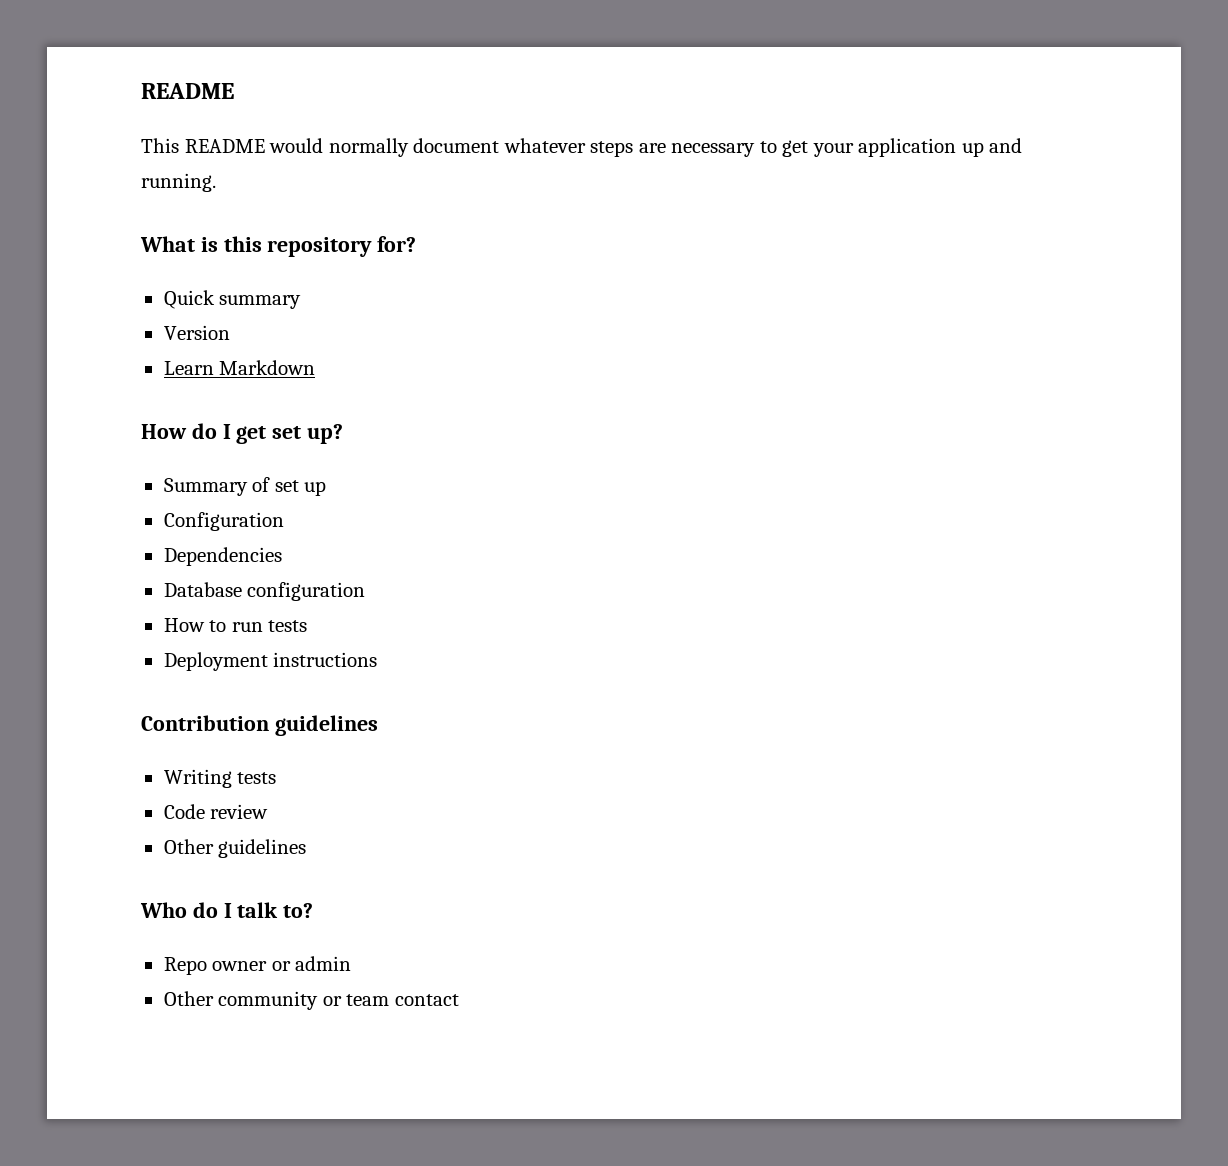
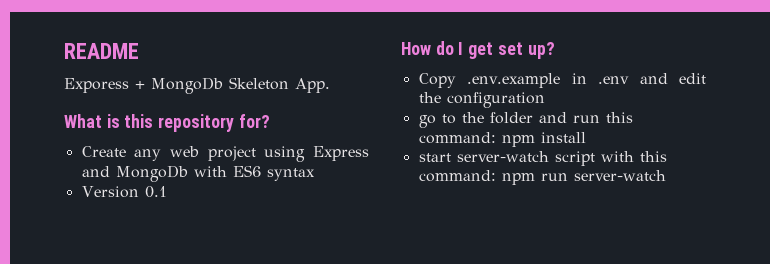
[141,138,1023,157] [141,173,216,192] This README would normally document whatever steps are necessary to get your application up and running. -> [64,77,330,94] Exporess + MongoDb Skeleton App.
[163,290,302,309] Quick summary -> [81,146,369,162] [81,165,315,182] Create any web project using Express and MongoDb with ES6 syntax
[163,360,316,375] // Learn Markdown -> [144,186,167,198] 0.1
[163,477,327,496] [163,512,284,531] [163,547,282,566] [163,582,366,601] [163,618,308,632] [163,652,378,671] [141,715,378,736] [163,769,277,788] [163,804,269,819] [163,839,307,858] [140,902,314,918] [163,956,352,975] [163,991,459,1010] Summary of set up // Configuration // Dependencies // Database configuration // How to run tests // Deployment instructions // Contribution guidelines // Writing tests // Code review // Other guidelines // Who do I talk to? // Repo owner or admin // Other community or team contact -> [418,73,706,88] [418,92,545,108] [418,112,633,128] [418,132,586,147] [418,151,667,166] [418,170,666,185] Copy .env.example in .env and edit the configuration // go to the folder and run this command: npm install // start server-watch script with this command: npm run server-watch

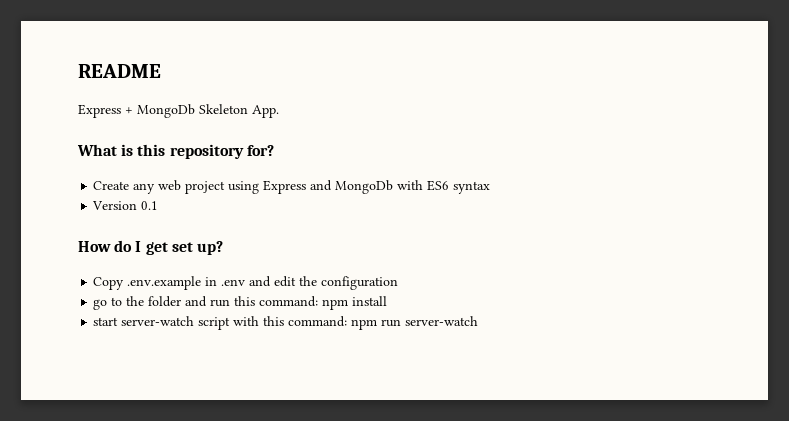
[64,78,129,93] Exporess -> [78,104,121,118] Express

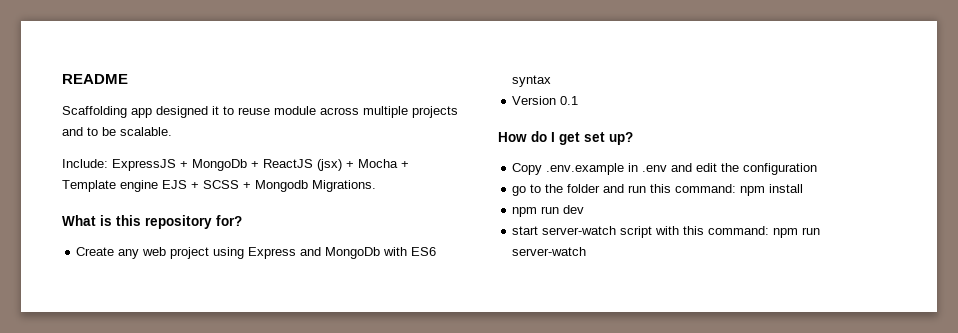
[78,104,279,118] Express + MongoDb Skeleton App. -> [62,106,458,118] [62,127,172,136] [62,159,409,171] [62,180,376,192] Scaffolding app designed it to reuse module across multiple projects and to be scalable. // Include: ExpressJS + MongoDb + ReactJS (jsx) + Mocha + Template engine EJS + SCSS + Mongodb Migrations.
(388, 301) none -> [512,205,585,217] // npm run dev

